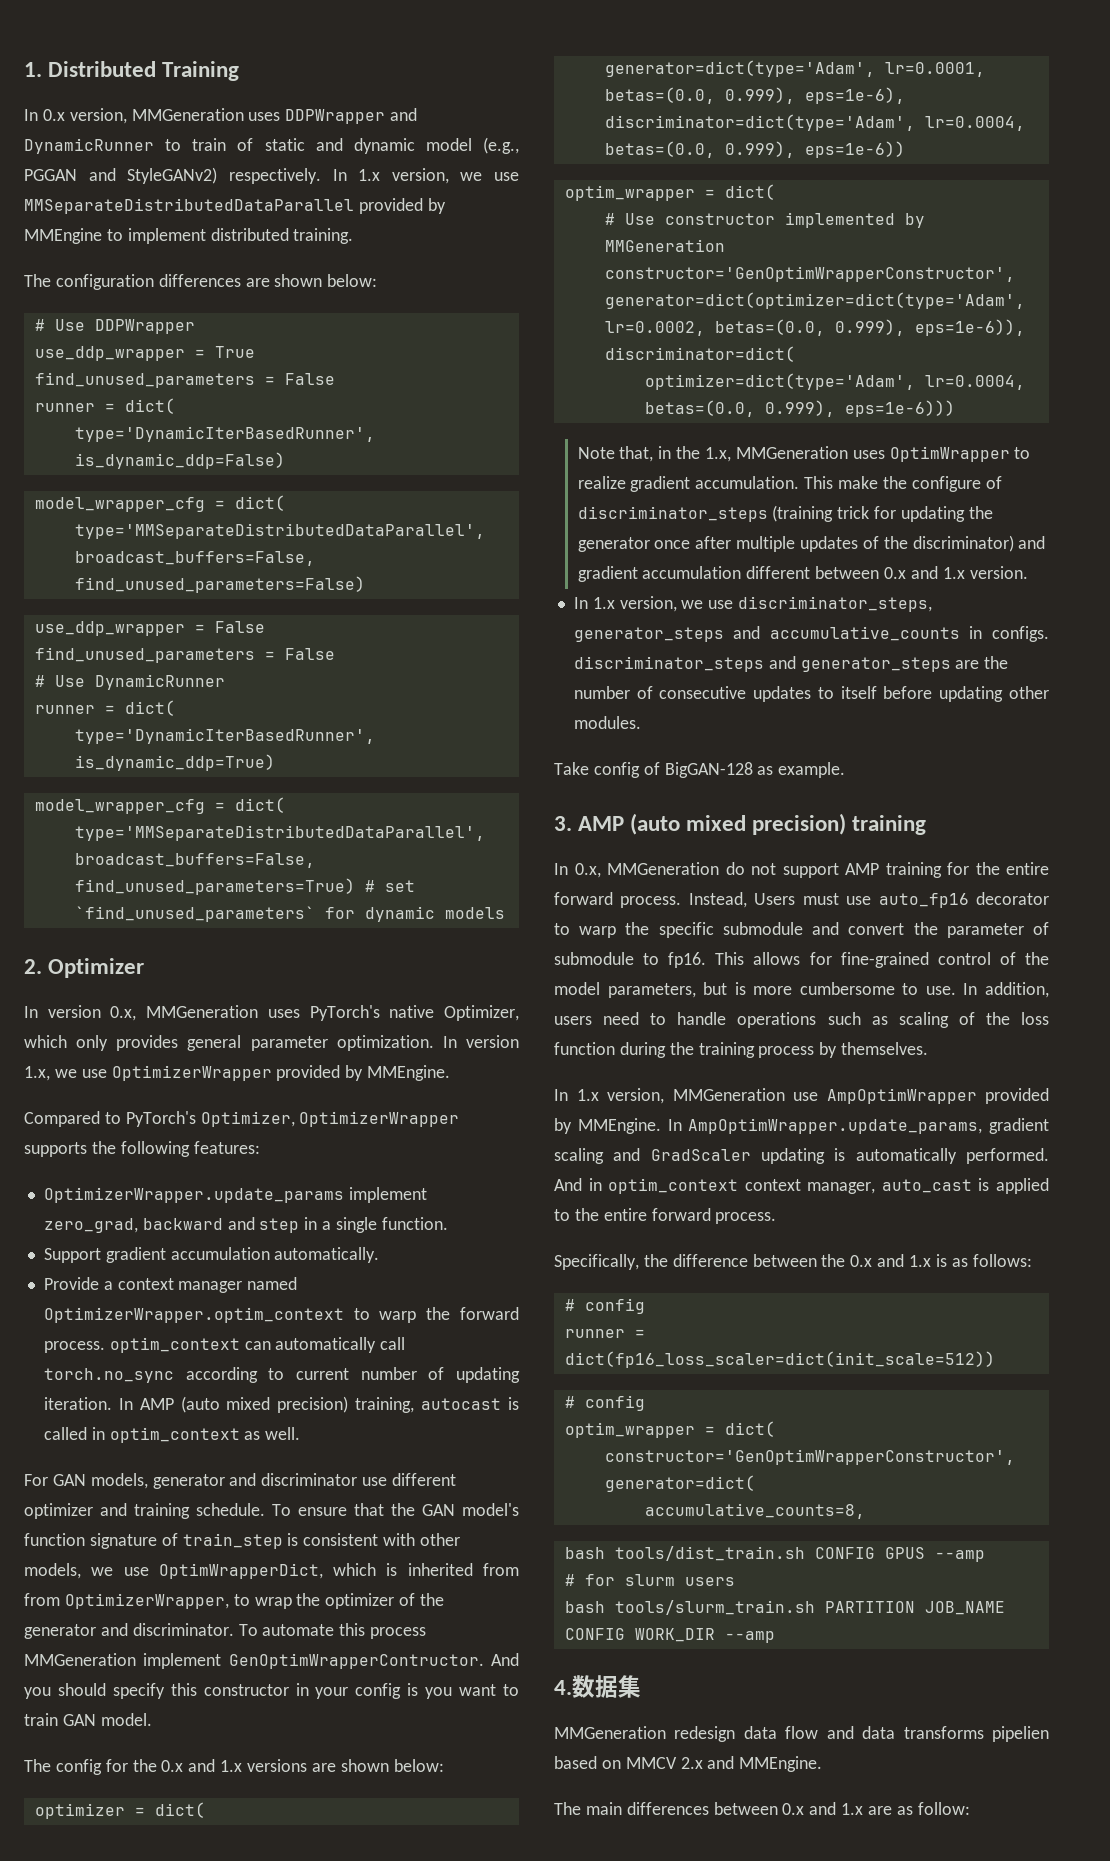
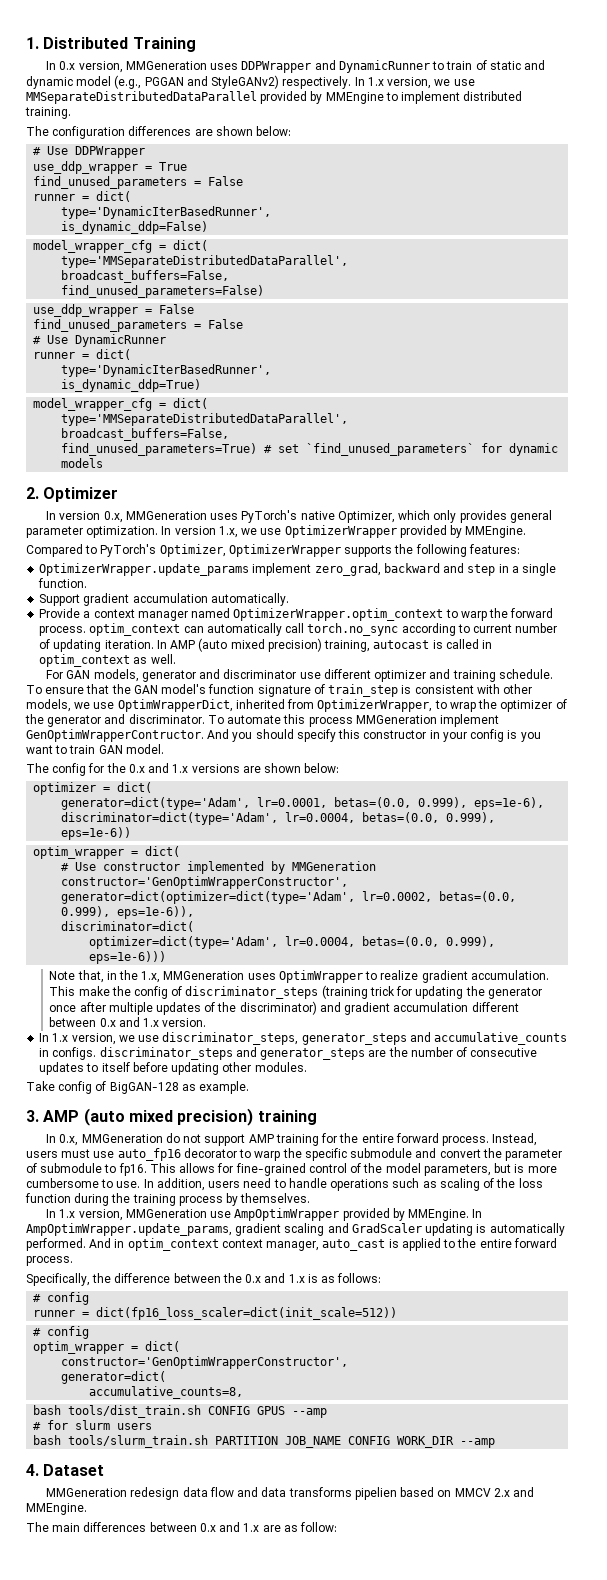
[333,1563,398,1576] which is -> (233, 705) none
[24,1593,60,1606] from -> (315, 704) none
[911,476,981,492] configure -> [134,986,169,999] config
[754,893,796,905] Users -> [26,1151,58,1158] users
[572,1675,641,1698] 数据集 -> [43,1464,105,1476] Dataset

